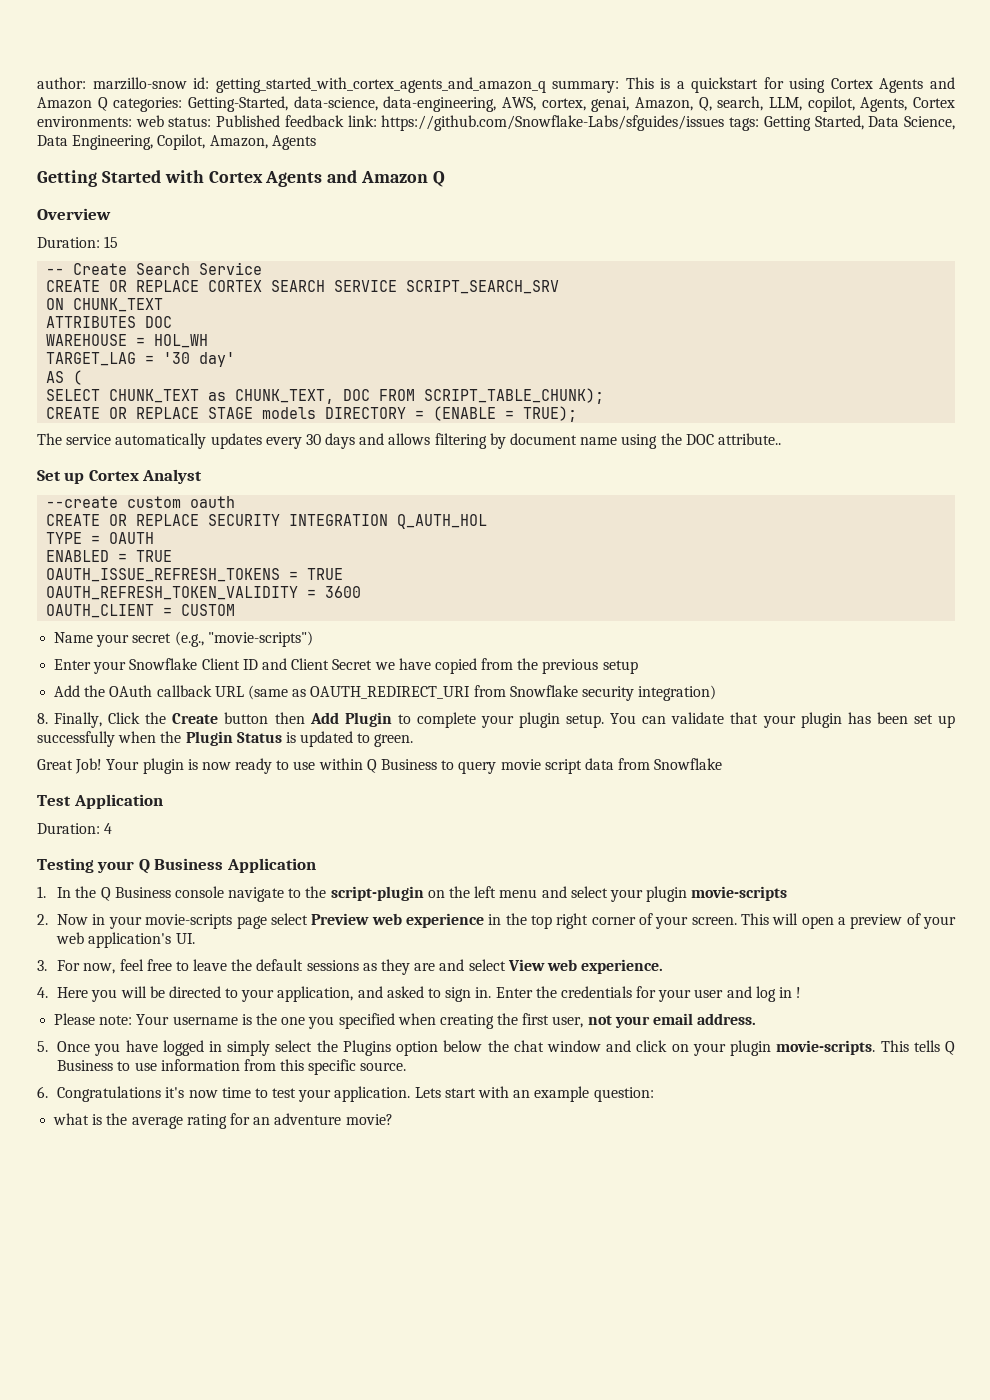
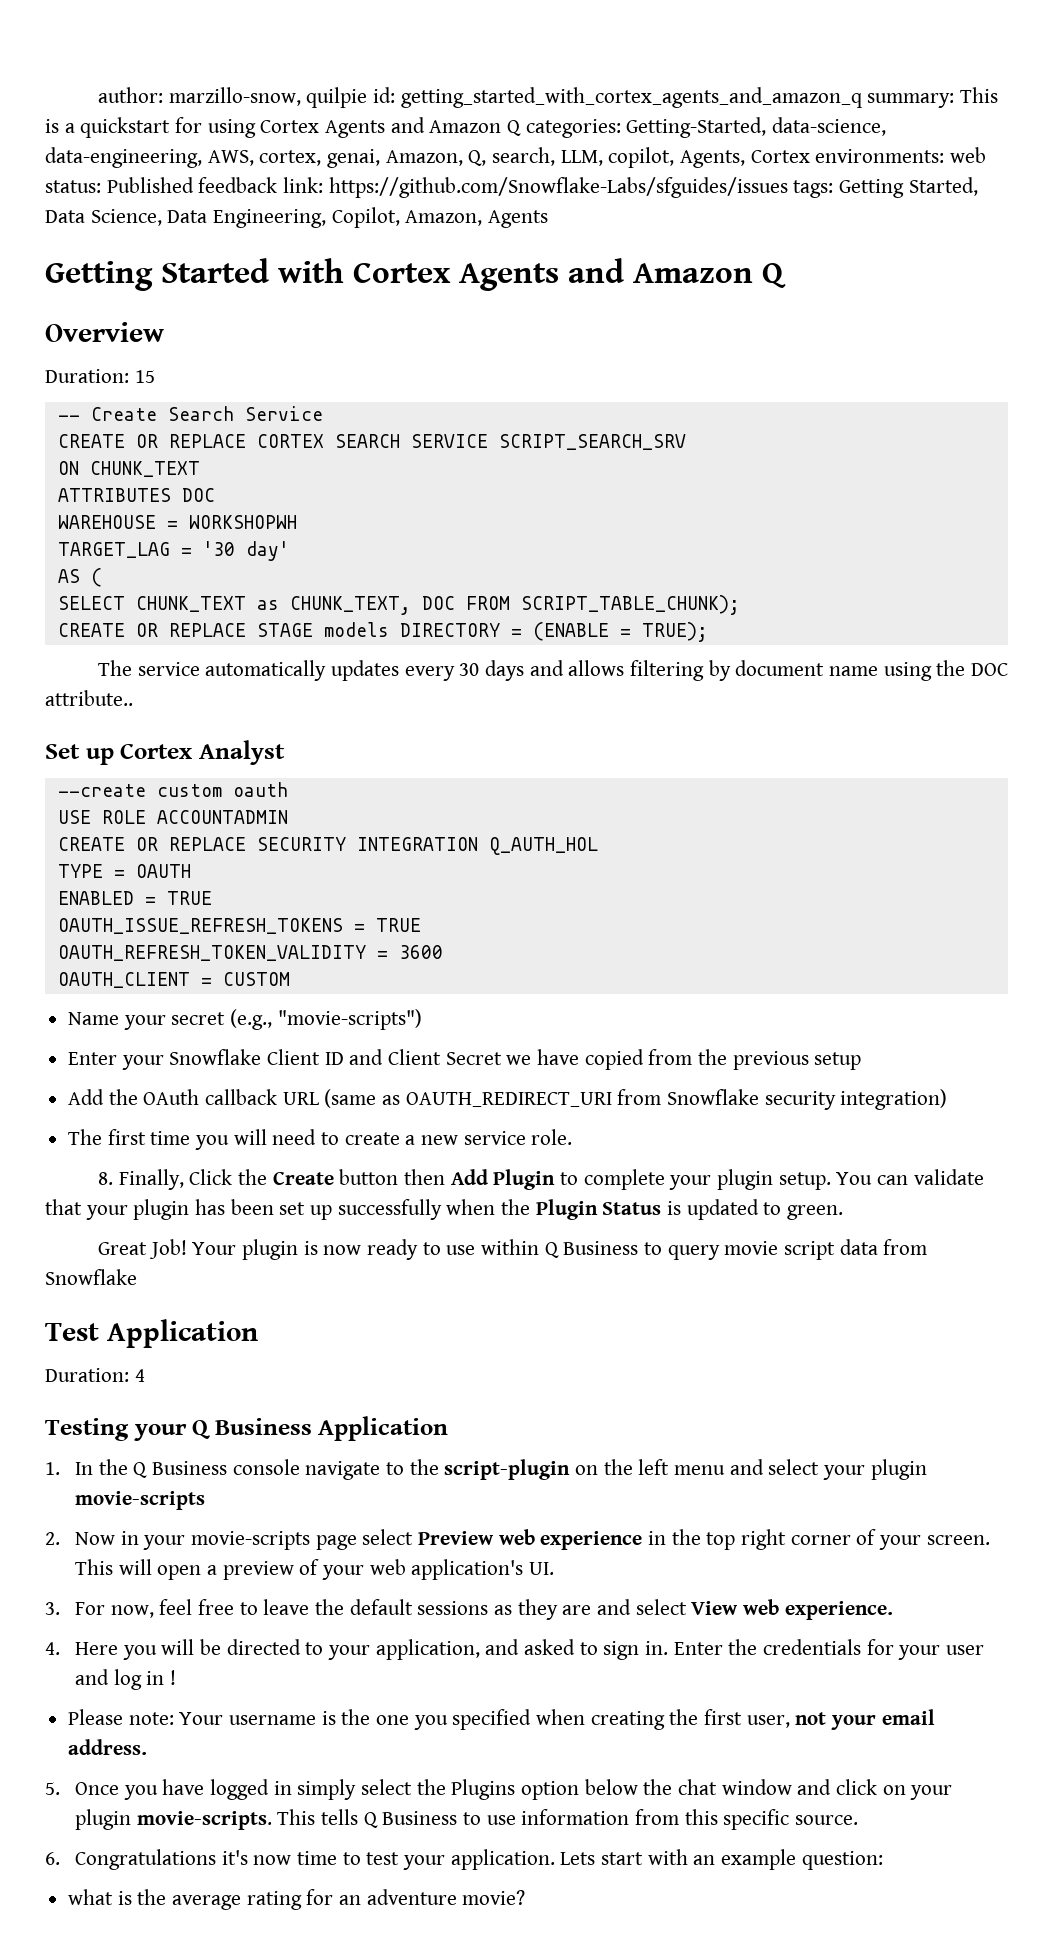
[92,77,187,90] marzillo-snow -> [168,87,368,108] marzillo-snow, quilpie
[154,334,209,348] HOL_WH -> [188,515,297,529] WORKSHOPWH
(236, 502) none -> [57,810,288,824] // USE ROLE ACCOUNTADMIN
(717, 693) none -> [68,1129,573,1150] // The first time you will need to create a new service role.

